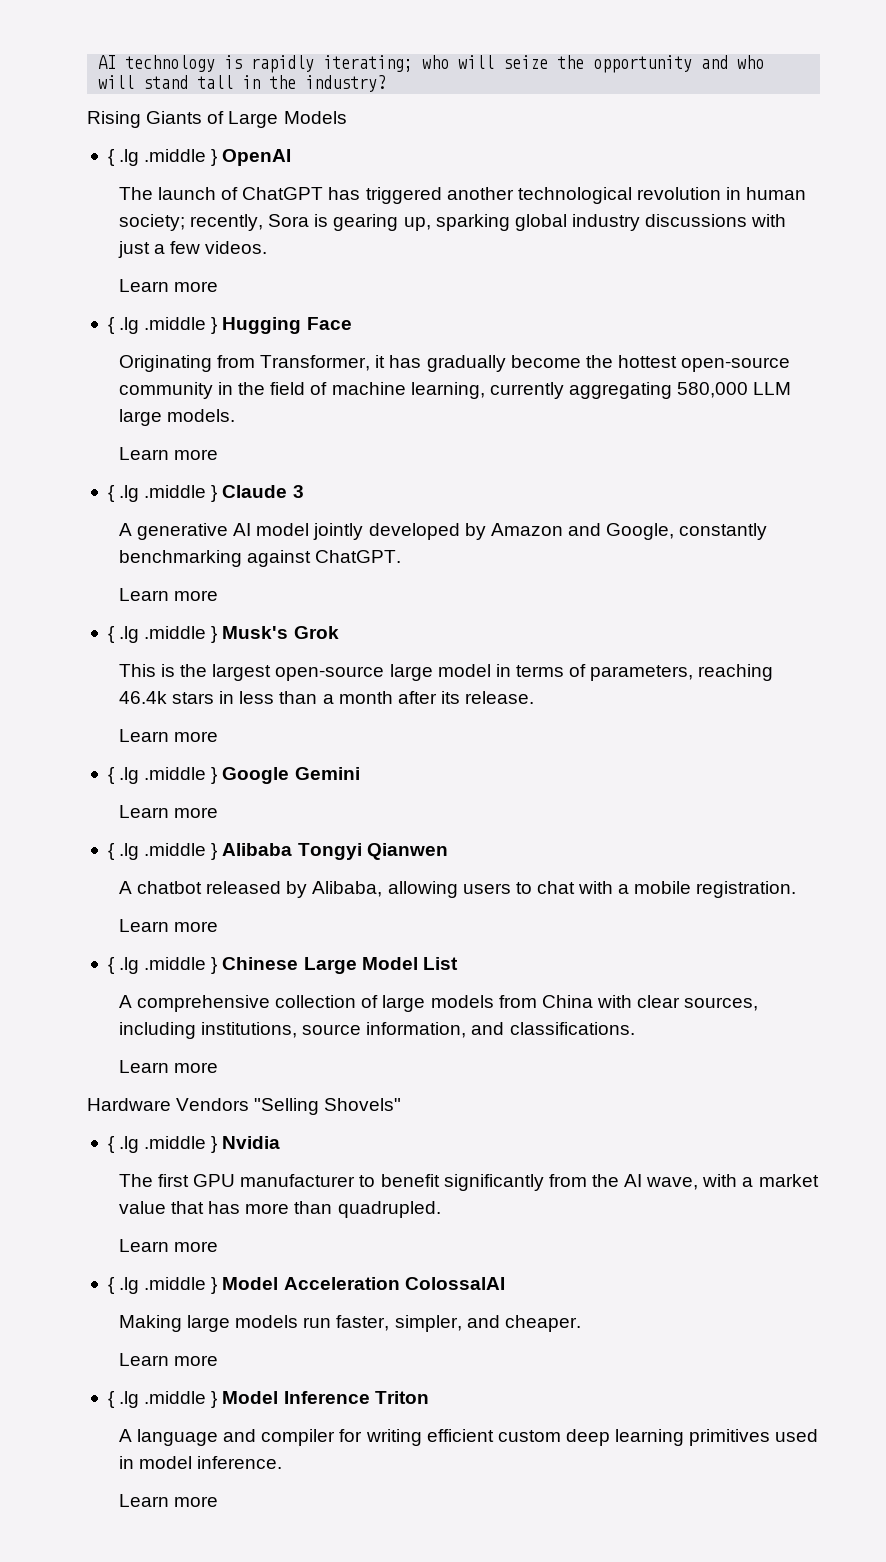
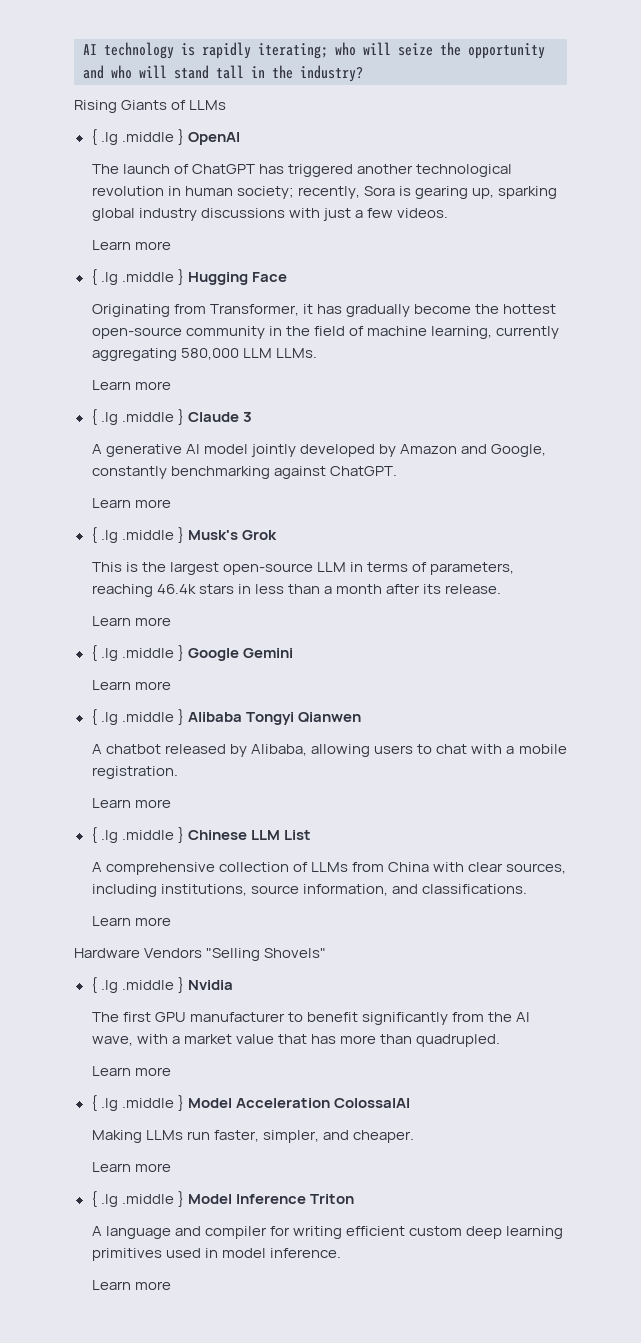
[228,111,347,128] Large Models -> [189,100,227,110] LLMs
[118,409,236,426] large models. -> [276,348,318,358] LLMs.
[389,664,491,681] large model -> [317,562,347,572] LLM
[303,957,418,974] Large Model -> [250,830,280,840] LLM
[382,995,494,1012] large models -> [311,862,349,872] LLMs
[187,1315,299,1332] large models -> [145,1130,183,1140] LLMs

